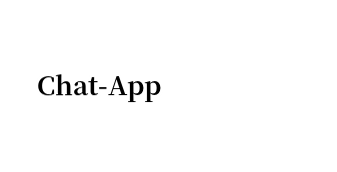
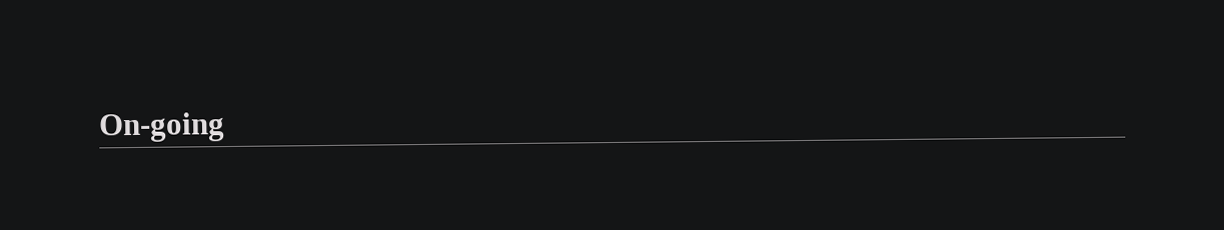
[36,74,162,103] Chat-App -> [98,112,225,143] On-going

